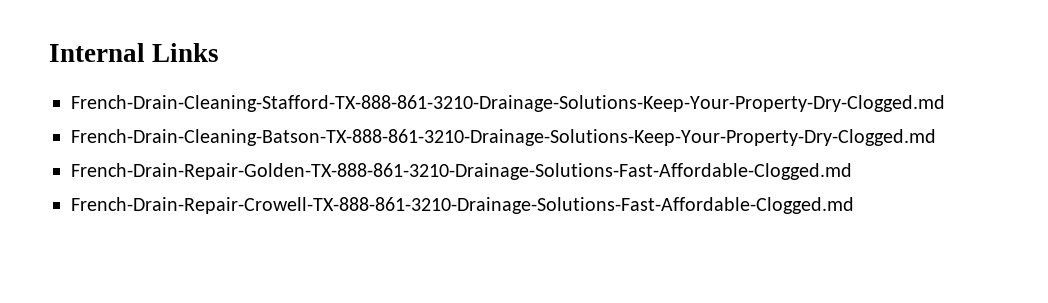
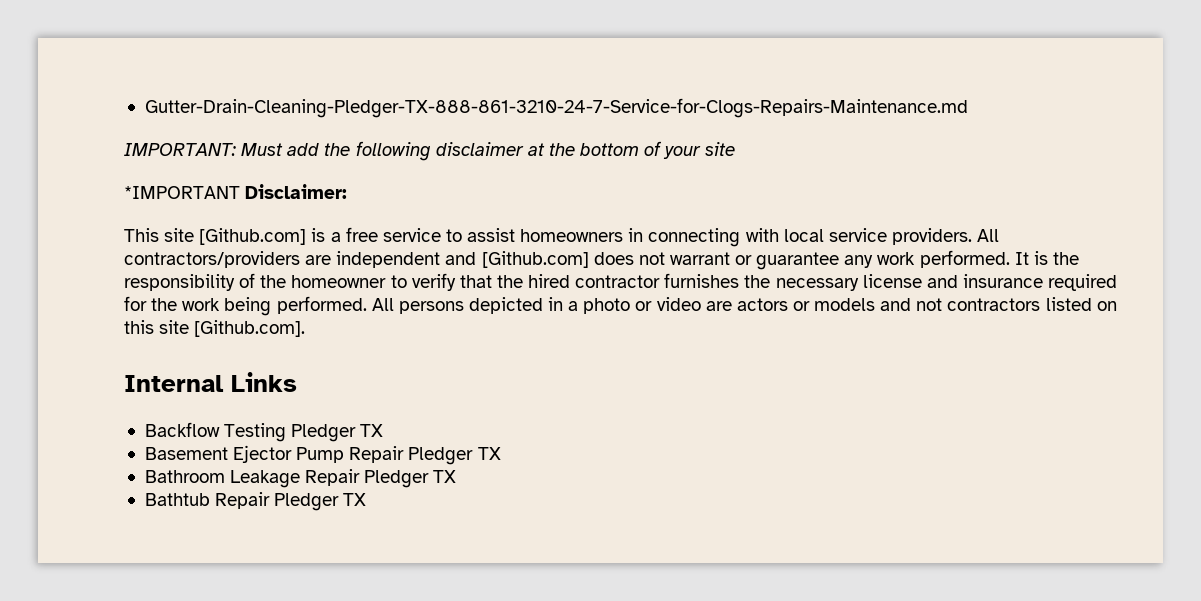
[49,43,220,62] [71,95,945,112] [71,129,936,146] [71,163,852,180] [71,197,854,214] Internal Links // French-Drain-Cleaning-Stafford-TX-888-861-3210-Drainage-Solutions-Keep-Your-Property-Dry-Clogged.md // French-Drain-Cleaning-Batson-TX-888-861-3210-Drainage-Solutions-Keep-Your-Property-Dry-Clogged.md // French-Drain-Repair-Golden-TX-888-861-3210-Drainage-Solutions-Fast-Affordable-Clogged.md // French-Drain-Repair-Crowell-TX-888-861-3210-Drainage-Solutions-Fast-Affordable-Clogged.md -> [144,98,968,118] [124,141,736,161] [124,184,348,199] [124,227,1000,247] [124,250,1079,270] [124,273,1118,291] [124,296,1117,316] [124,320,306,337] [124,372,297,392] [144,422,384,442] [144,445,501,465] [144,469,457,488] [144,492,367,511] Gutter-Drain-Cleaning-Pledger-TX-888-861-3210-24-7-Service-for-Clogs-Repairs-Maintenance.md // IMPORTANT: Must add the following disclaimer at the bottom of your site // *IMPORTANT Disclaimer: // This site [Github.com] is a free service to assist homeowners in connecting with local service providers. All contractors/providers are independent and [Github.com] does not warrant or guarantee any work performed. It is the responsibility of the homeowner to verify that the hired contractor furnishes the necessary license and insurance required for the work being performed. All persons depicted in a photo or video are actors or models and not contractors listed on this site [Github.com]. // Internal Links // Backflow Testing Pledger TX // Basement Ejector Pump Repair Pledger TX // Bathroom Leakage Repair Pledger TX // Bathtub Repair Pledger TX

